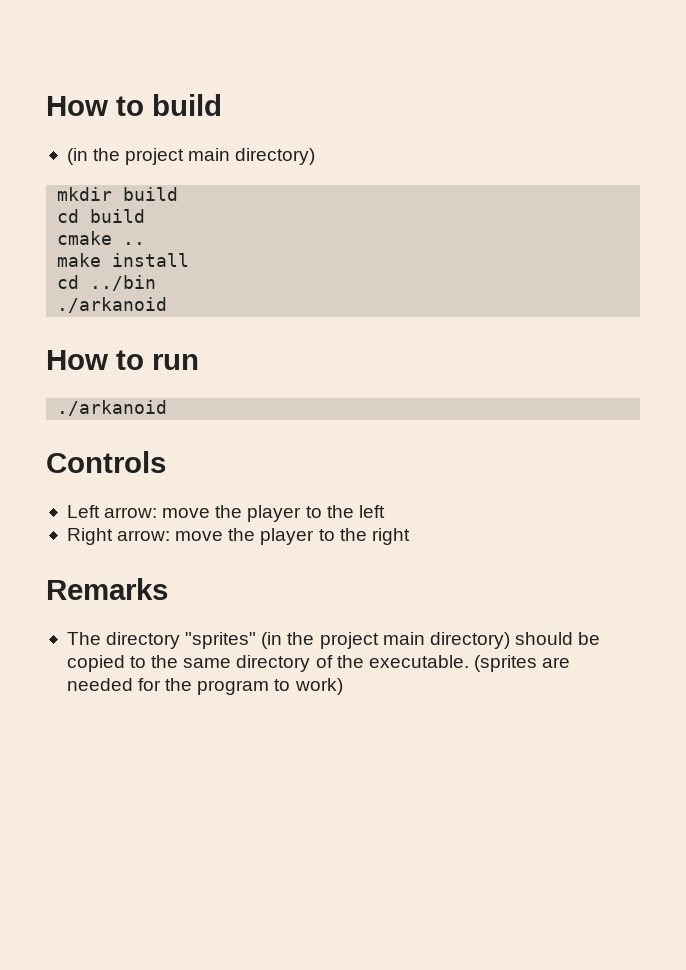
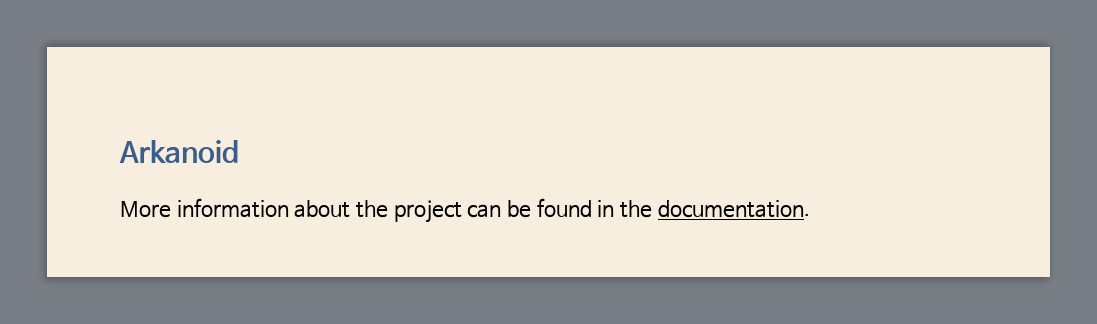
[46,94,222,116] [66,148,316,165] [57,187,179,201] [57,209,146,223] [57,231,146,245] [57,253,190,267] [57,275,157,291] [57,297,168,313] [46,350,199,370] [57,400,168,416] [46,451,166,473] [66,505,385,522] [66,528,410,545] [46,578,168,600] [66,632,601,649] [66,655,571,672] [66,678,343,695] How to build // (in the project main directory) // mkdir build // cd build // cmake .. // make install // cd ../bin // ./arkanoid // How to run // ./arkanoid // Controls // Left arrow: move the player to the left // Right arrow: move the player to the right // Remarks // The directory "sprites" (in the project main directory) should be copied to the same directory of the executable. (sprites are needed for the program to work) -> [119,140,239,163] [120,198,810,223] Arkanoid // More information about the project can be found in the documentation.

